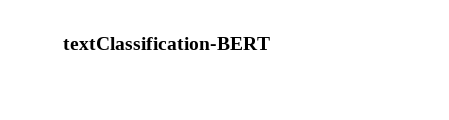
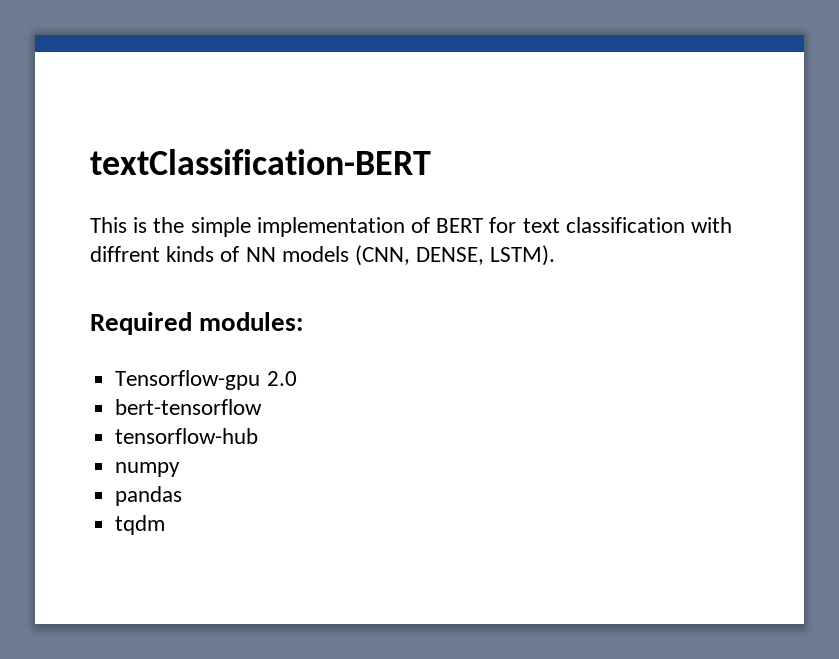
(270, 43) none -> [90,217,733,237] [90,245,556,266] [90,312,304,335] [115,370,297,390] [115,399,263,415] [115,428,259,444] [115,462,181,477] [115,486,183,506] [115,515,166,535] // This is the simple implementation of BERT for text classification with diffrent kinds of NN models (CNN, DENSE, LSTM). // Required modules: // Tensorflow-gpu 2.0 // bert-tensorflow // tensorflow-hub // numpy // pandas // tqdm

